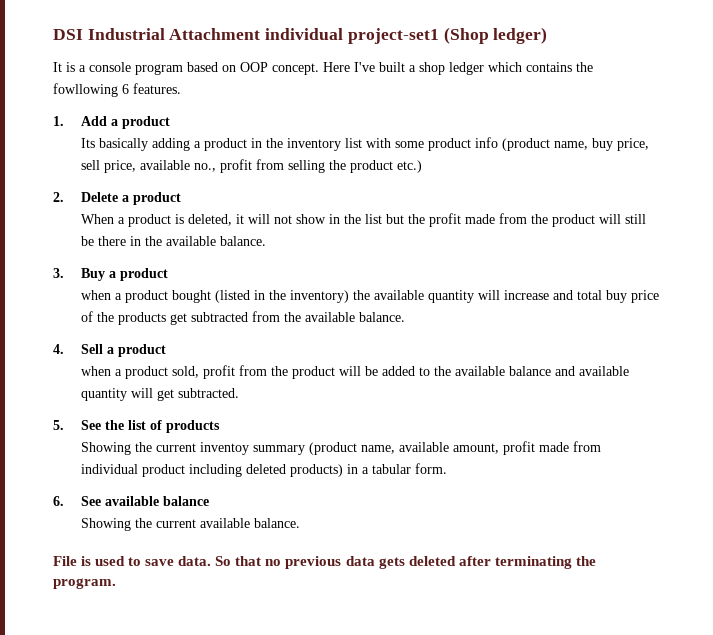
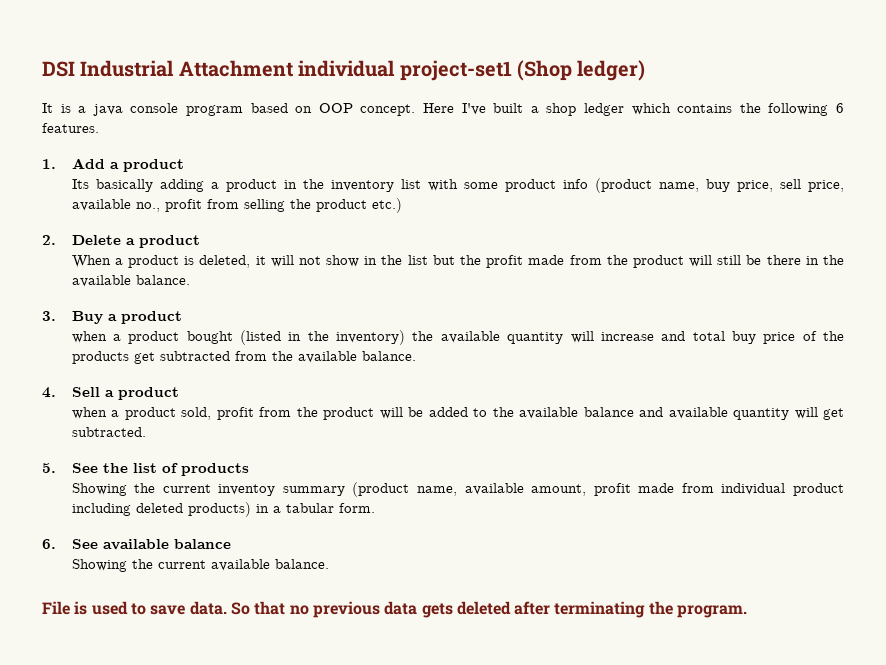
(86, 68) none -> [92,104,123,116] java
[53,83,118,97] fowllowing -> [768,103,829,116] following

